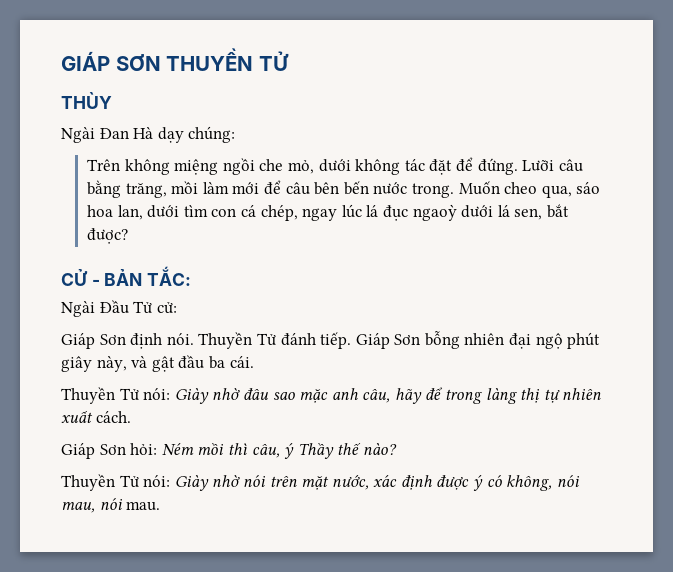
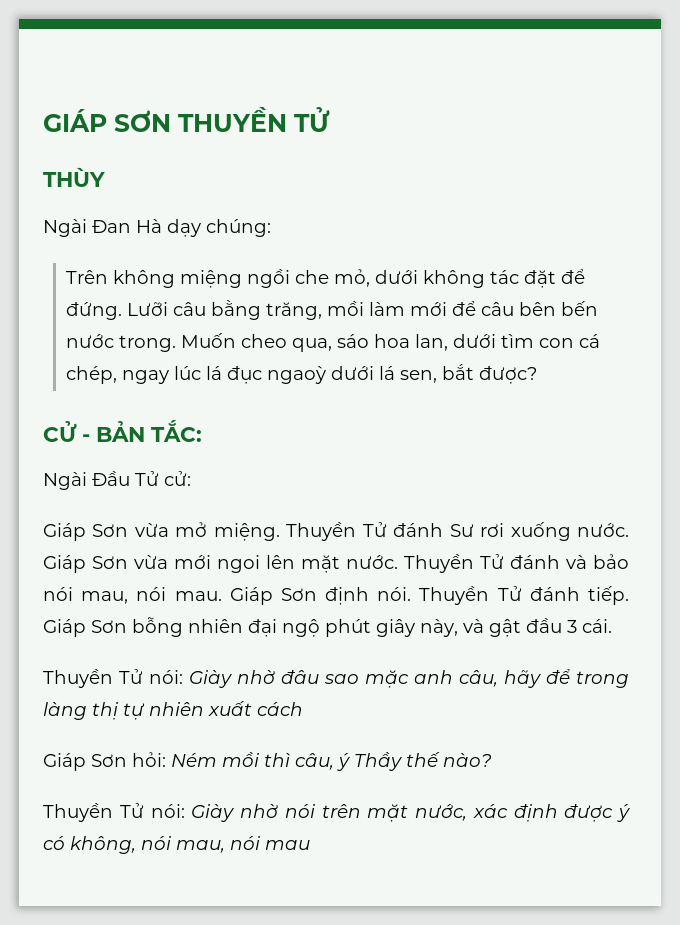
(126, 339) none -> [134,522,629,541] [43,554,629,573] [43,587,317,605] vừa mở miệng. Thuyền Tử đánh Sư rơi xuống nước. Giáp Sơn vừa mới ngoi lên mặt nước. Thuyền Tử đánh và bảo nói mau, nói mau. Giáp Sơn
[208,356,225,369] ba -> [567,620,577,633] 3
[95,411,131,423] cách. -> [257,702,303,716] cách
[126,501,161,511] mau. -> [265,840,310,850] mau

